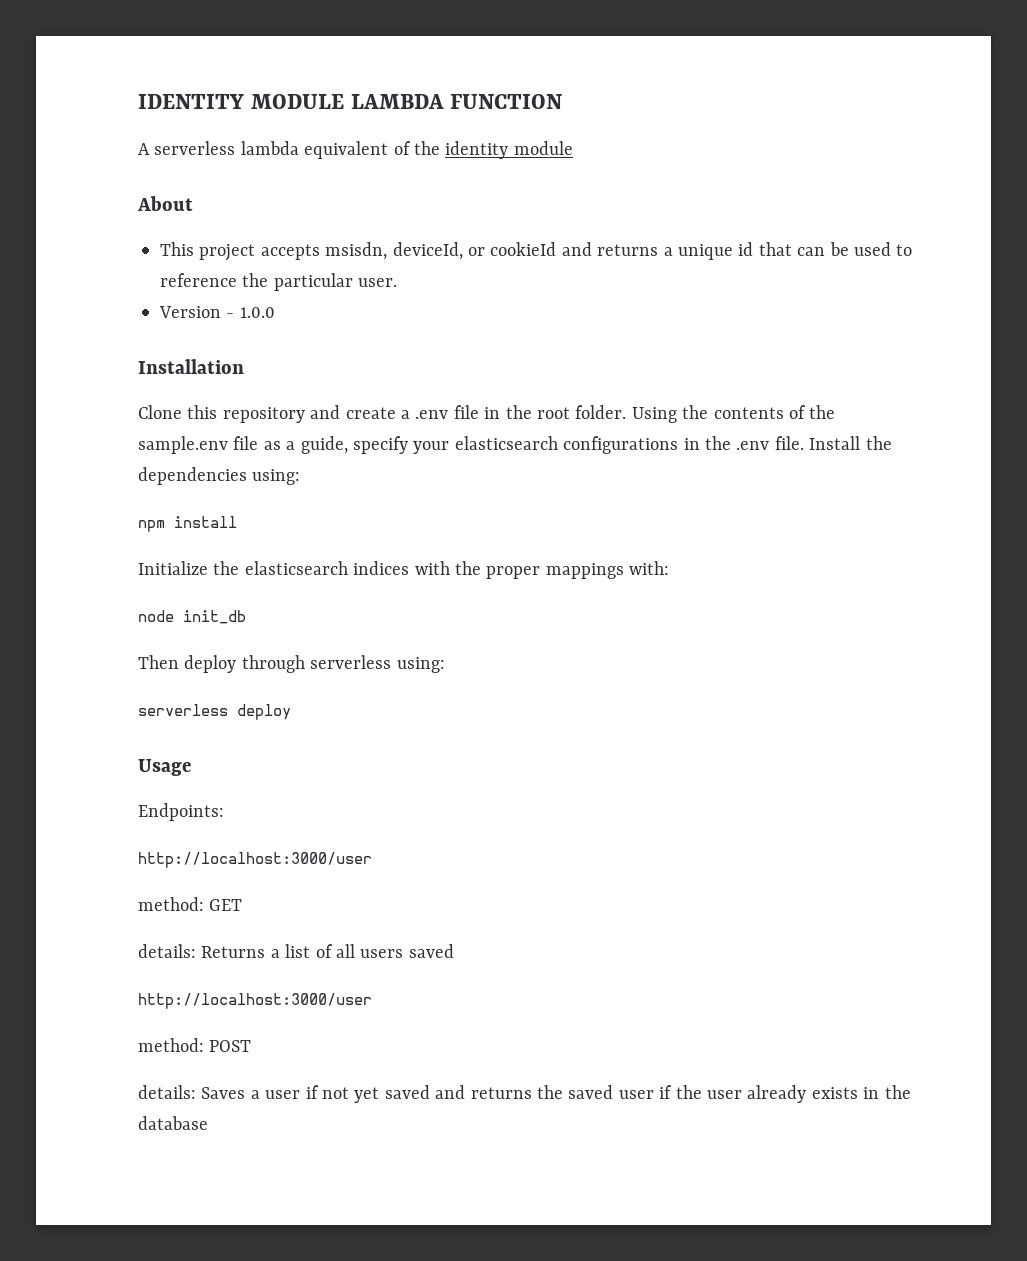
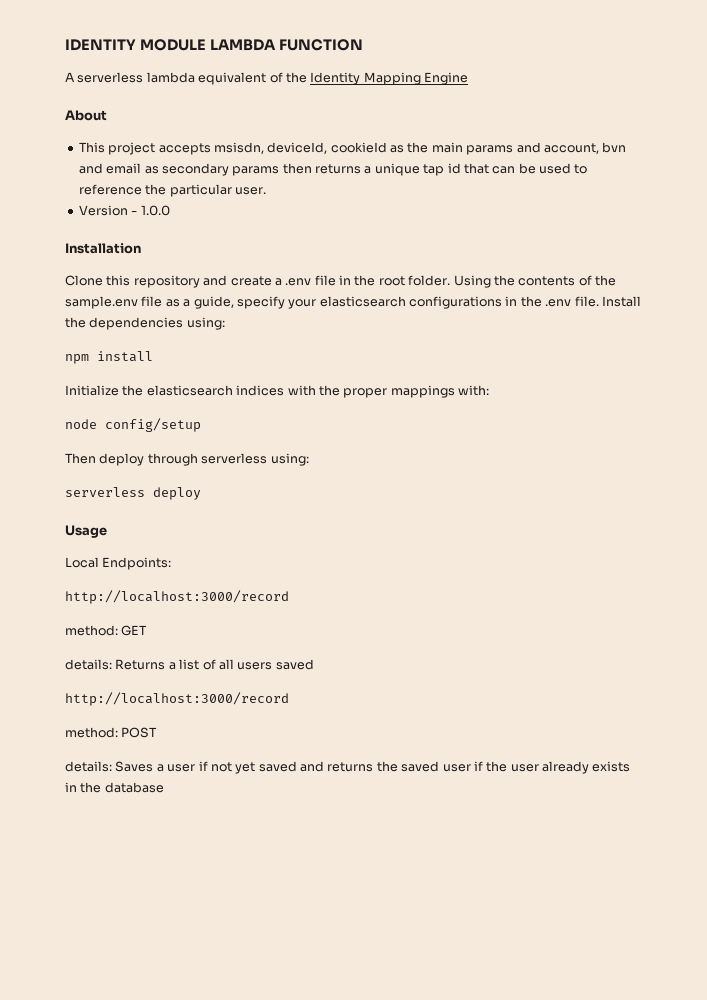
[445,141,573,159] identity module -> [310,72,468,85] Identity Mapping Engine
[468,242,592,256] or cookieId and -> [330,142,627,155] [78,163,312,176] cookieId as the main params and account, bvn and email as secondary params then
(733, 252) none -> [423,164,445,176] tap
[183,610,246,624] init_db -> [105,418,201,432] config/setup
(191, 767) none -> [65,557,99,568] Local
[138,852,372,868] http://localhost:3000/user -> [65,590,289,604] http://localhost:3000/record
[138,993,372,1009] http://localhost:3000/user -> [65,692,289,706] http://localhost:3000/record

